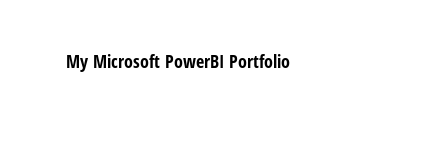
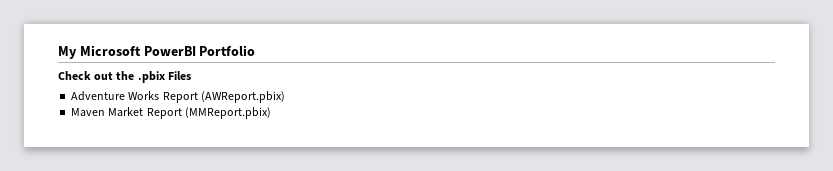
(290, 61) none -> [58,71,191,83] [71,91,285,103] [71,107,271,119] // Check out the .pbix Files // Adventure Works Report (AWReport.pbix) // Maven Market Report (MMReport.pbix)

